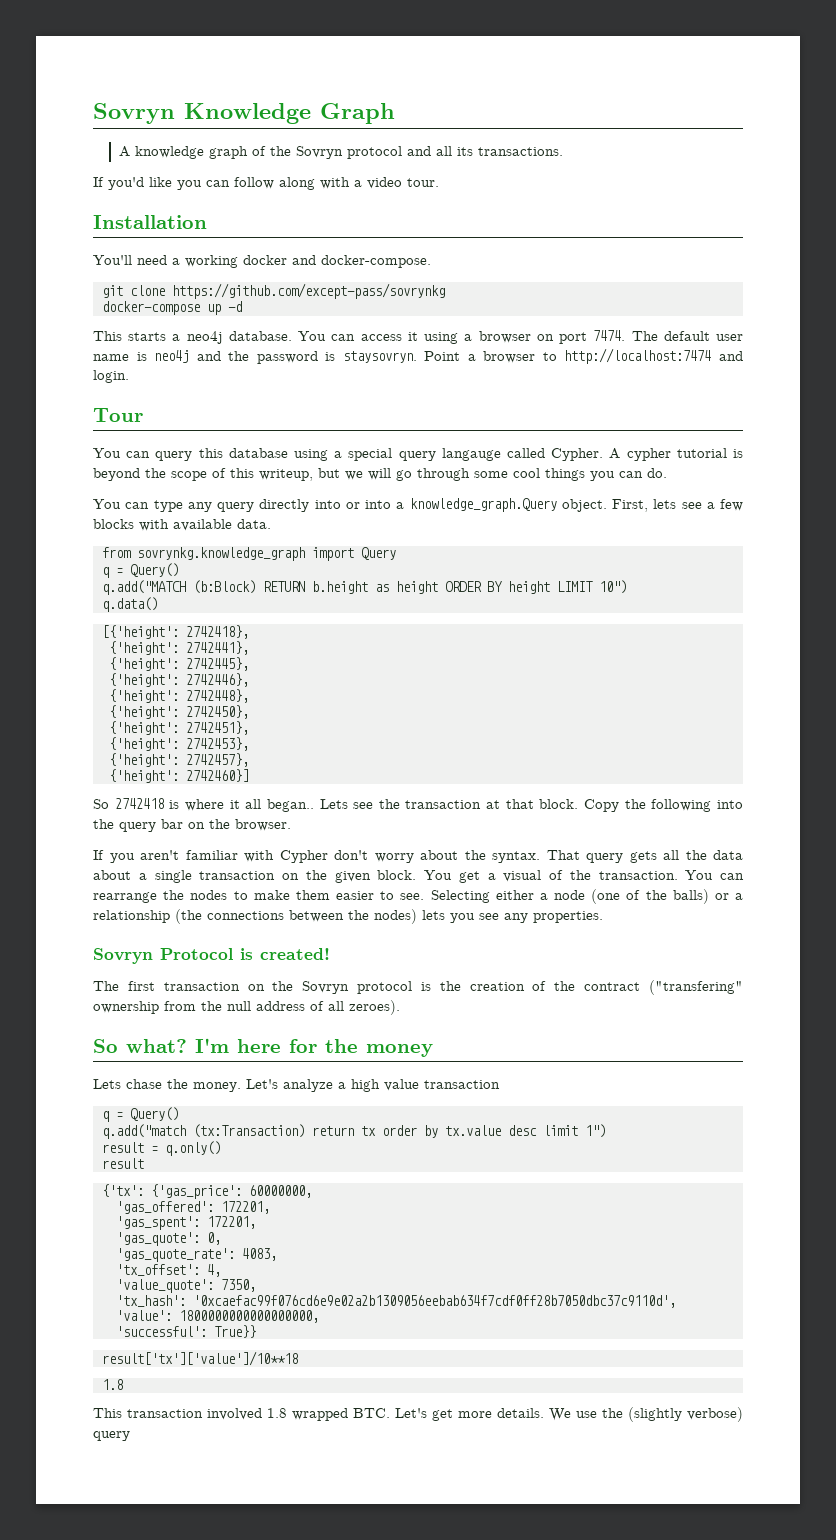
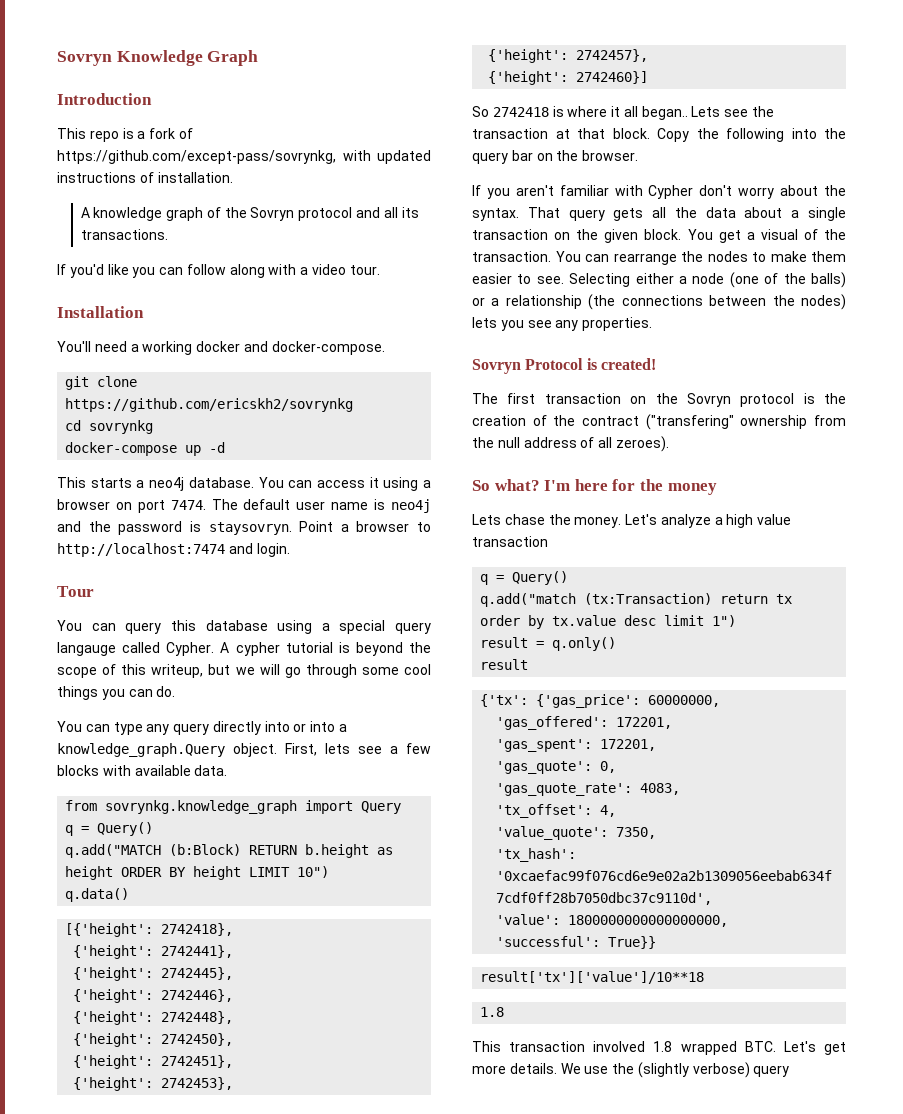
(395, 113) none -> [57,93,152,105] [57,128,193,142] [57,150,431,164] [57,172,233,183] // Introduction // This repo is a fork of https://github.com/except-pass/sovrynkg, with updated instructions of installation.
[171,283,445,299] https://github.com/except-pass/sovrynkg -> [65,398,354,412] [65,420,154,434] https://github.com/ericskh2/sovrynkg // cd sovrynkg

